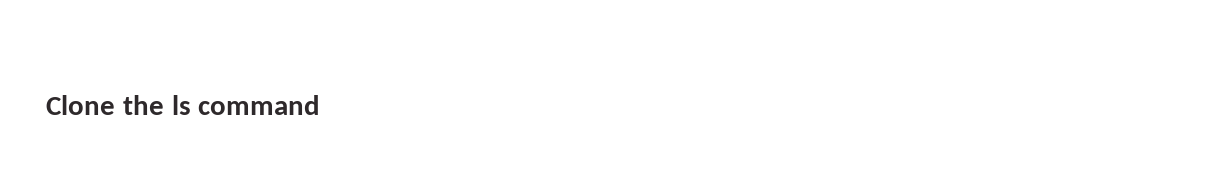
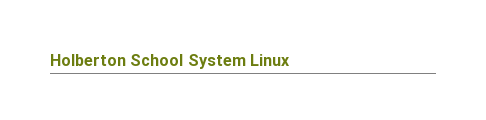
[46,95,321,115] Clone the ls command -> [50,54,290,69] Holberton School System Linux

